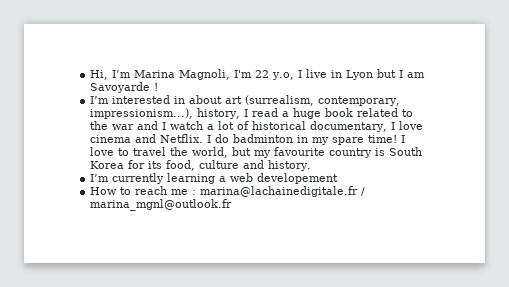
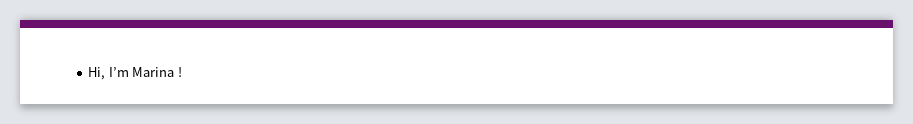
[179,69,426,80] [90,82,159,93] [90,95,401,106] [90,108,414,119] [90,121,424,132] [90,134,406,145] [90,147,423,158] [90,160,312,171] [90,173,339,184] [90,186,366,197] [90,199,233,211] Magnoli, I'm 22 y.o, I live in Lyon but I am Savoyarde ! // I’m interested in about art (surrealism, contemporary, impressionism...), history, I read a huge book related to the war and I watch a lot of historical documentary, I love cinema and Netflix. I do badminton in my spare time! I love to travel the world, but my favourite country is South Korea for its food, culture and history. // I’m currently learning a web developement // How to reach me : marina@lachainedigitale.fr / marina_mgnl@outlook.fr -> [177,67,182,77] !

